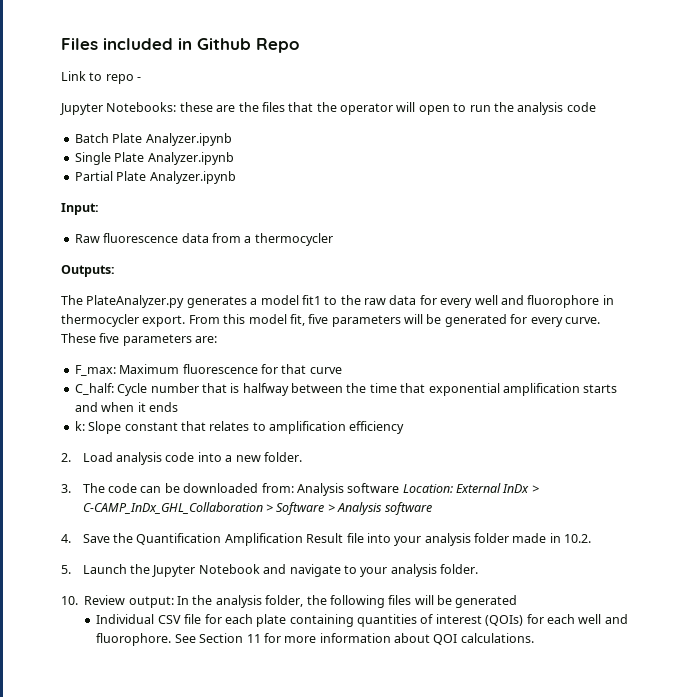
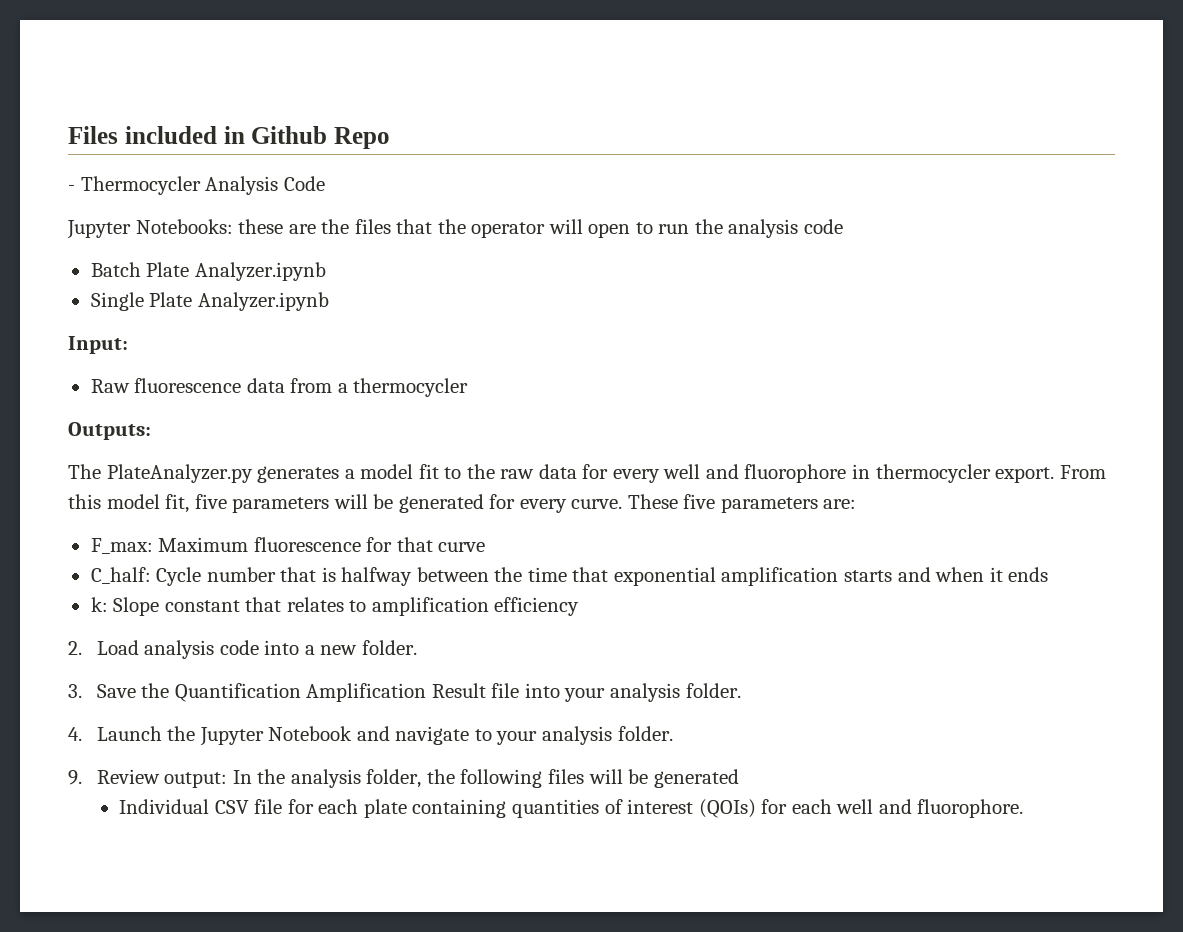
[61,71,142,84] Link to repo - -> [68,176,325,195] - Thermocycler Analysis Code
[74,171,236,184] // Partial Plate Analyzer.ipynb -> (329, 301) none
[301,295,321,305] fit1 -> [418,464,439,479] fit
[82,483,539,496] [82,502,432,515] [61,534,71,543] The code can be downloaded from: Analysis software Location: External InDx > C-CAMP_InDx_GHL_Collaboration > Software > Analysis software // 4. -> (82, 691) none
[474,533,592,543] [61,565,71,574] folder made in 10.2. // 5. -> [685,683,741,698] [68,727,82,741] folder. // 4.
[61,596,78,605] 10. -> [68,770,82,785] 9.
[174,633,534,645] See Section 11 for more information about QOI calculations. -> (1024, 808) none

